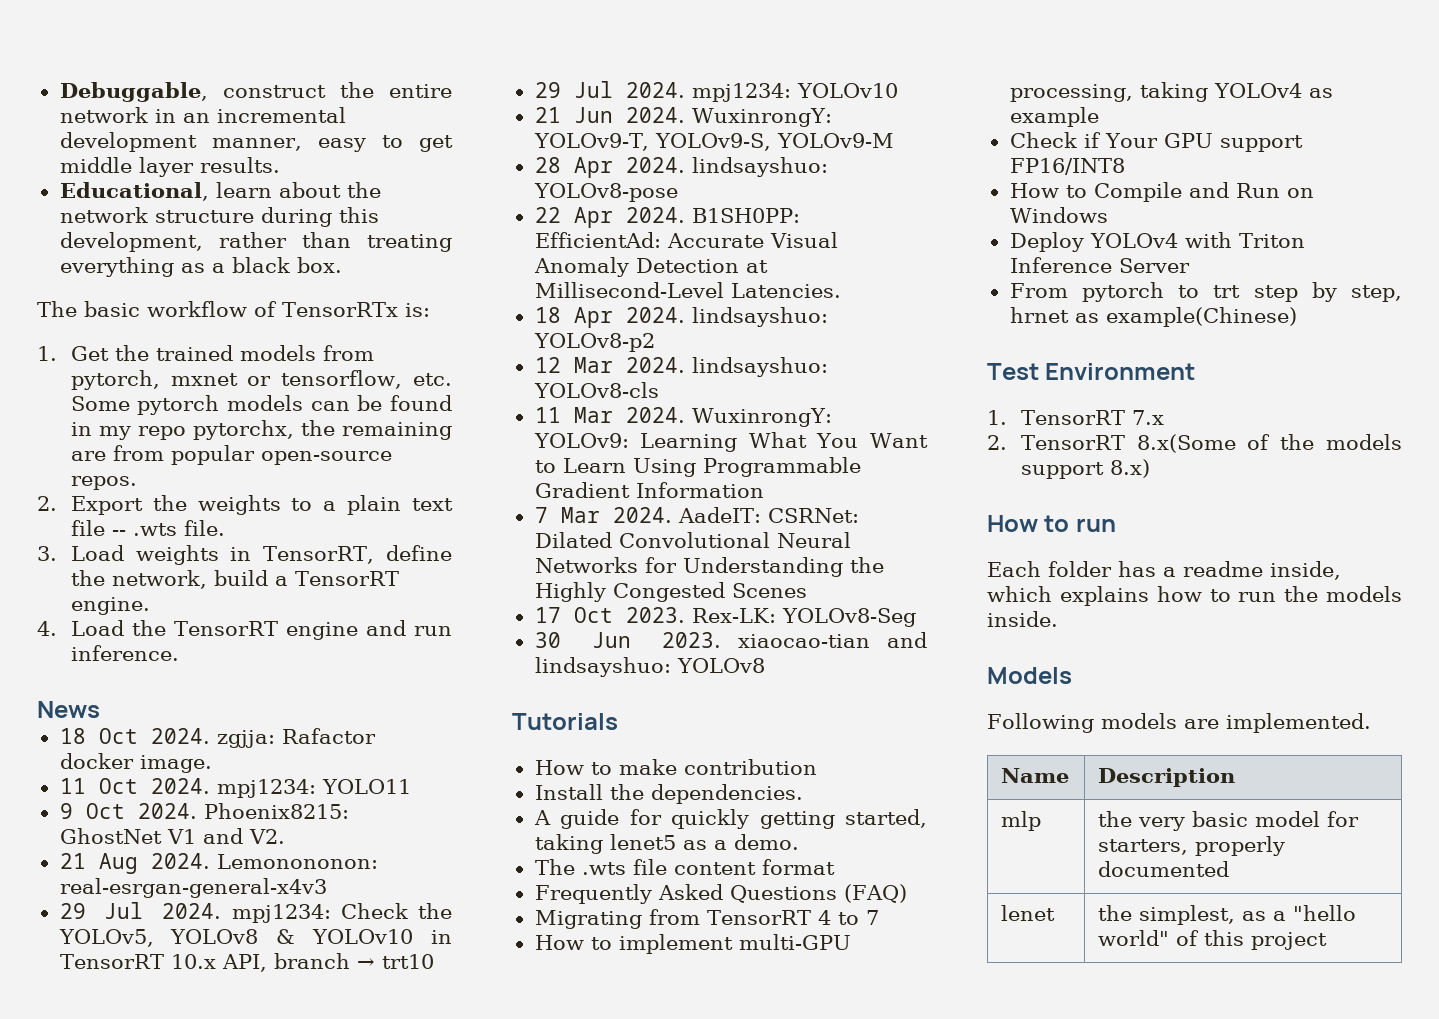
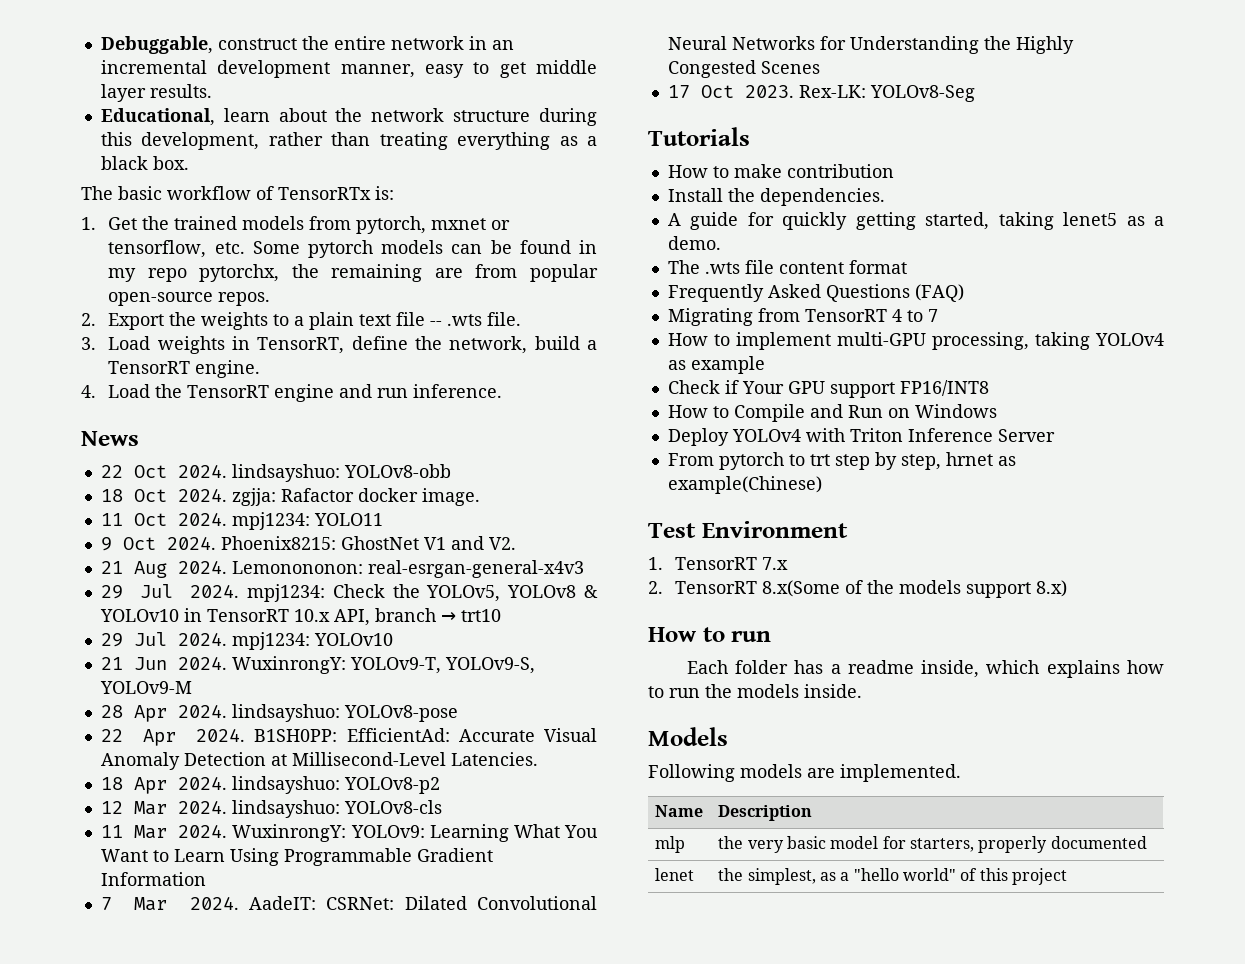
(100, 709) none -> [100,464,451,482] // 22 Oct 2024. lindsayshuo: YOLOv8-obb
[534,632,927,648] [534,657,765,677] // 30 Jun 2023. xiaocao-tian and lindsayshuo: YOLOv8 -> (975, 93) none

